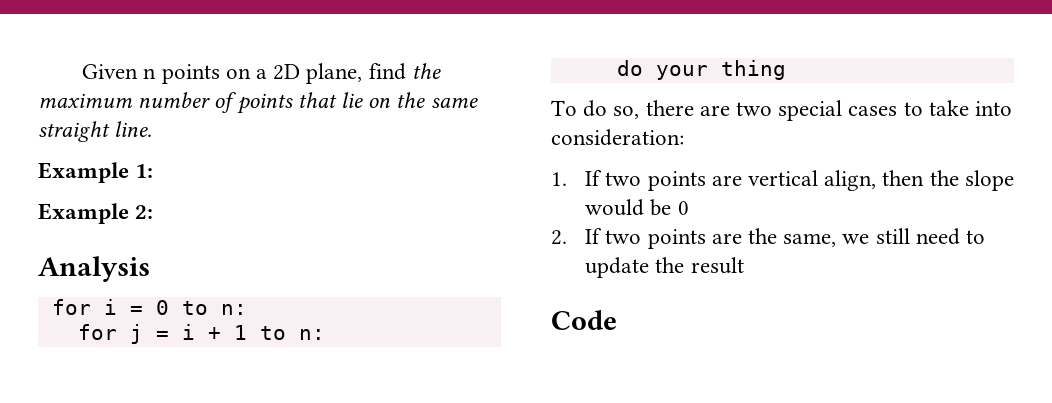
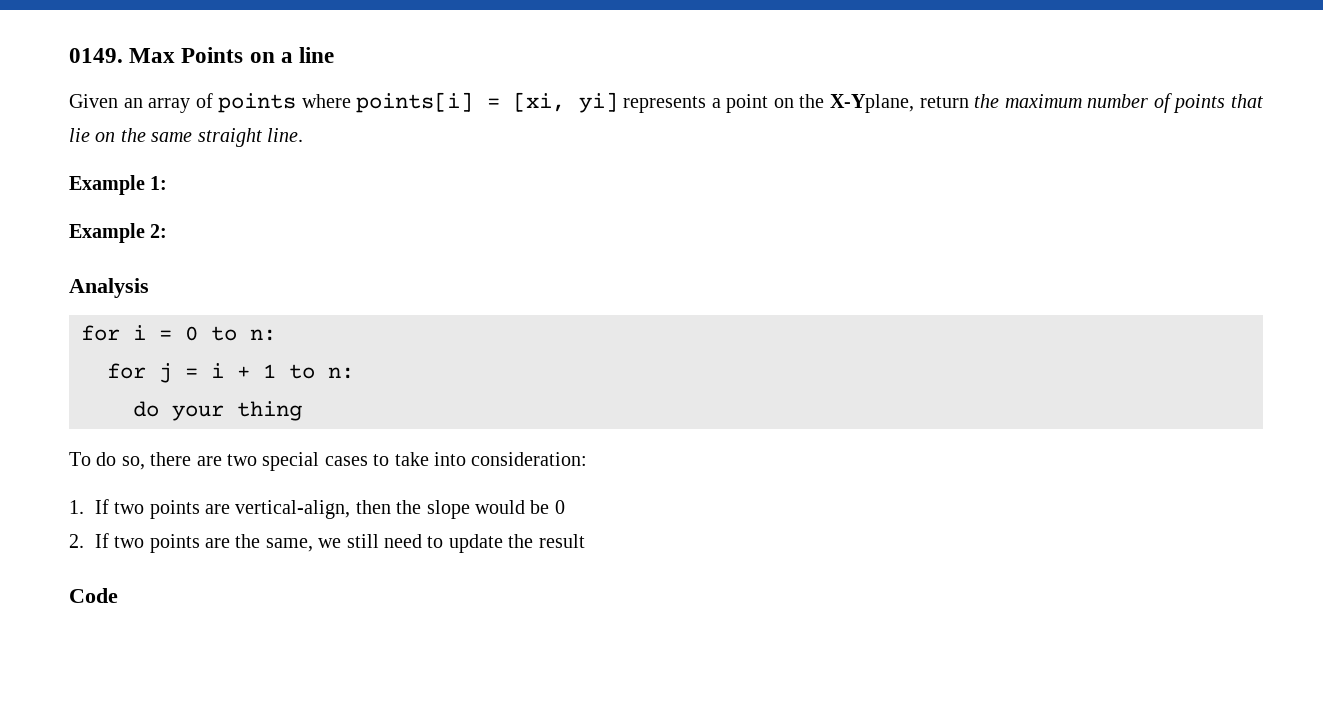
[82,63,406,84] Given n points on a 2D plane, find -> [69,47,335,63] [69,92,969,113] 0149. Max Points on a line // Given an array of points where points[i] = [xi, yi] represents a point on the X-Yplane, return
[747,170,877,191] vertical align, -> [235,500,351,519] vertical-align,

